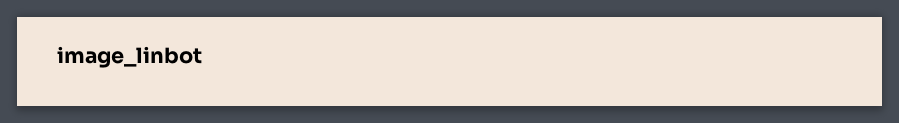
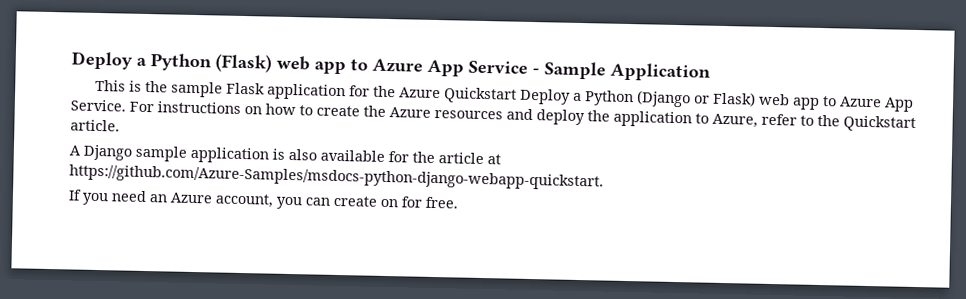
[57,46,202,68] image_linbot -> [71,51,711,82] [95,79,915,112] [70,99,916,132] [70,119,120,132] [69,144,501,165] [69,164,604,191] [68,189,458,210] Deploy a Python (Flask) web app to Azure App Service - Sample Application // This is the sample Flask application for the Azure Quickstart Deploy a Python (Django or Flask) web app to Azure App Service. For instructions on how to create the Azure resources and deploy the application to Azure, refer to the Quickstart article. // A Django sample application is also available for the article at https://github.com/Azure-Samples/msdocs-python-django-webapp-quickstart. // If you need an Azure account, you can create on for free.

